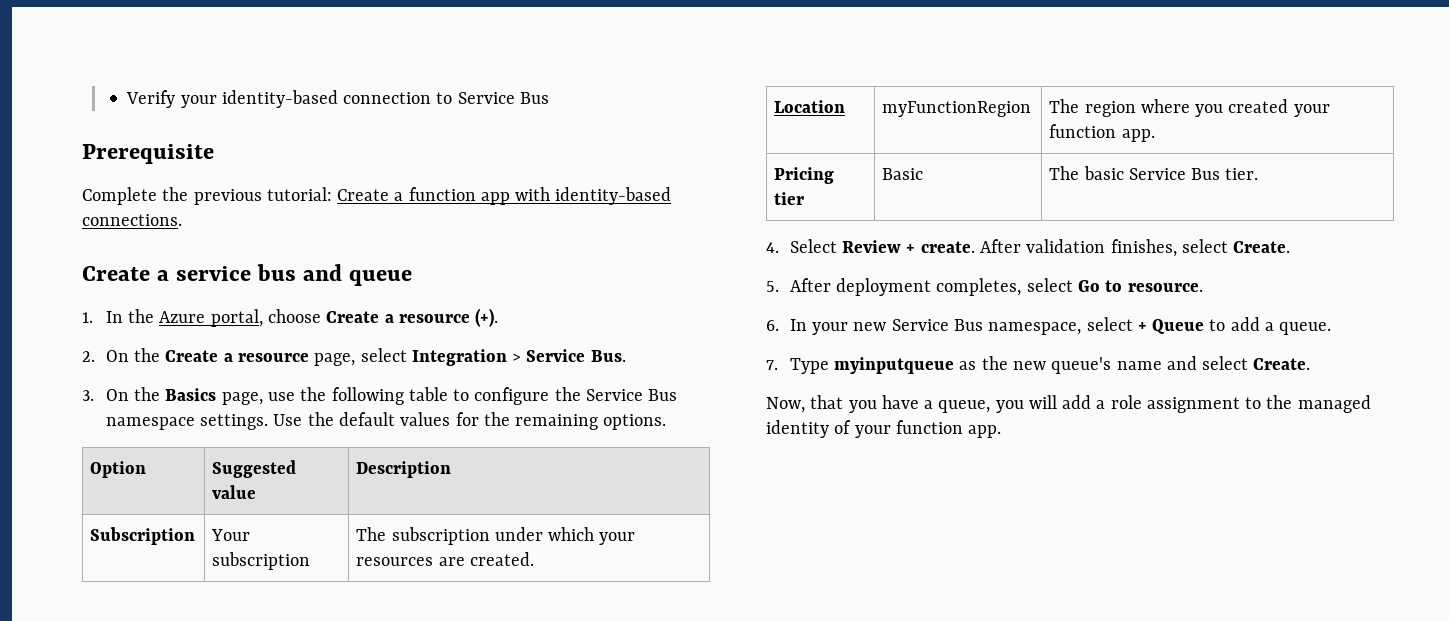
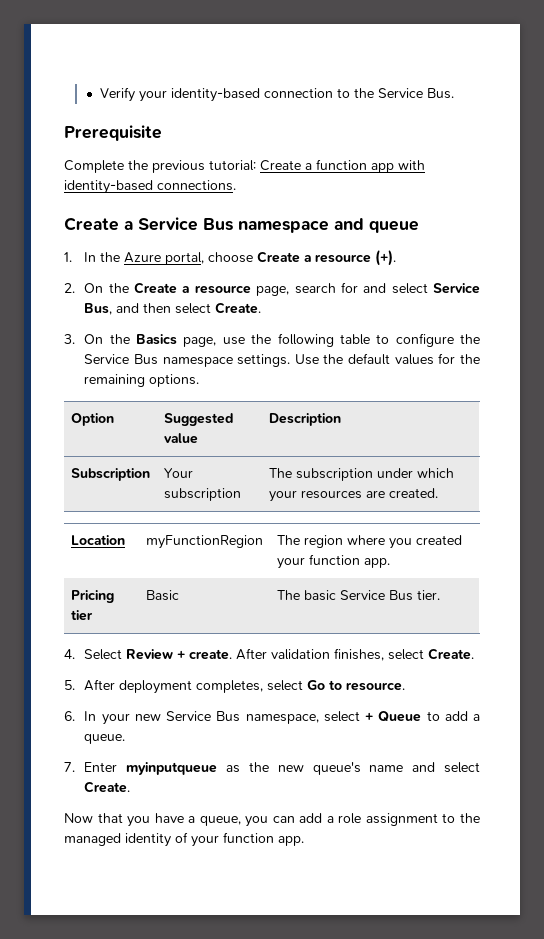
[457,92,549,104] Service Bus -> [353,88,454,99] the Service Bus.
[176,264,297,281] service bus -> [138,217,329,233] Service Bus namespace
[360,348,626,366] select Integration > Service Bus. -> [294,282,481,294] [84,302,262,315] search for and select Service Bus, and then select Create.
[789,358,829,374] Type -> [84,762,118,772] Enter
[766,397,805,413] Now, -> [64,813,93,823] Now
[1028,395,1057,409] will -> [272,816,295,823] can

